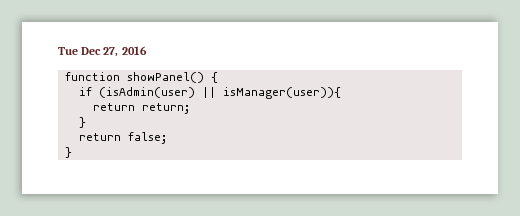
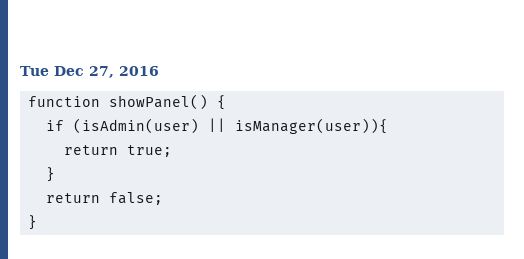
[142,103,191,114] return; -> [127,145,173,157] true;

